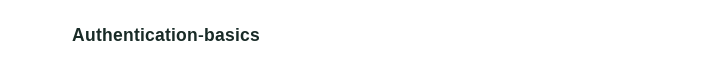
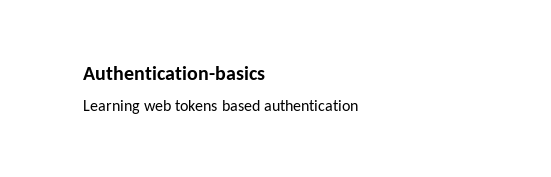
(260, 34) none -> [83,100,358,114] // Learning web tokens based authentication

